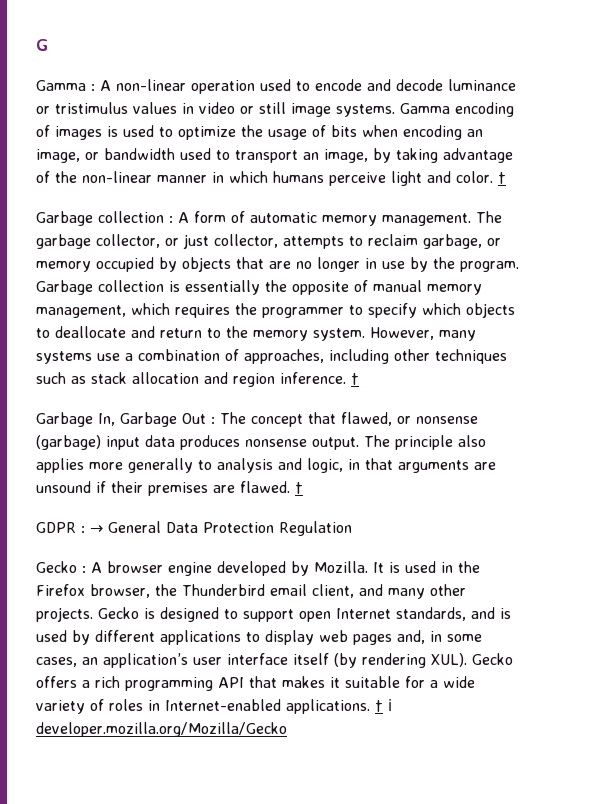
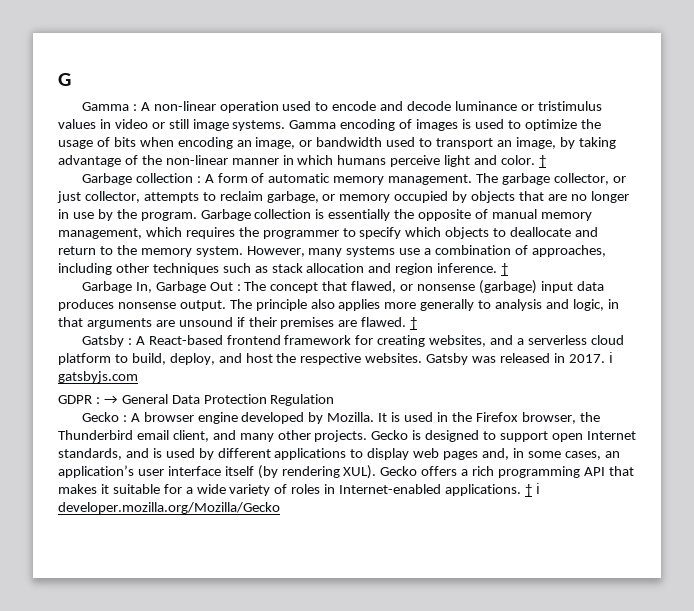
(303, 488) none -> [81,335,624,347] [58,352,613,365] [58,371,138,383] // Gatsby : A React-based frontend framework for creating websites, and a serverless cloud platform to build, deploy, and host the respective websites. Gatsby was released in 2017. ℹ gatsbyjs.com

